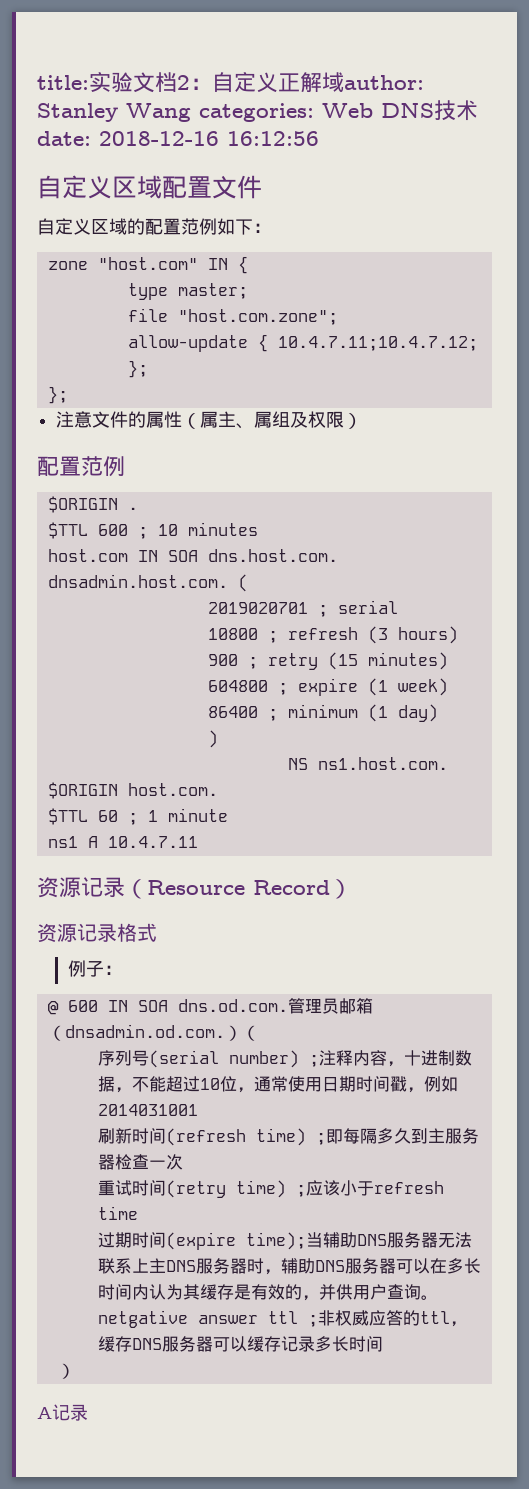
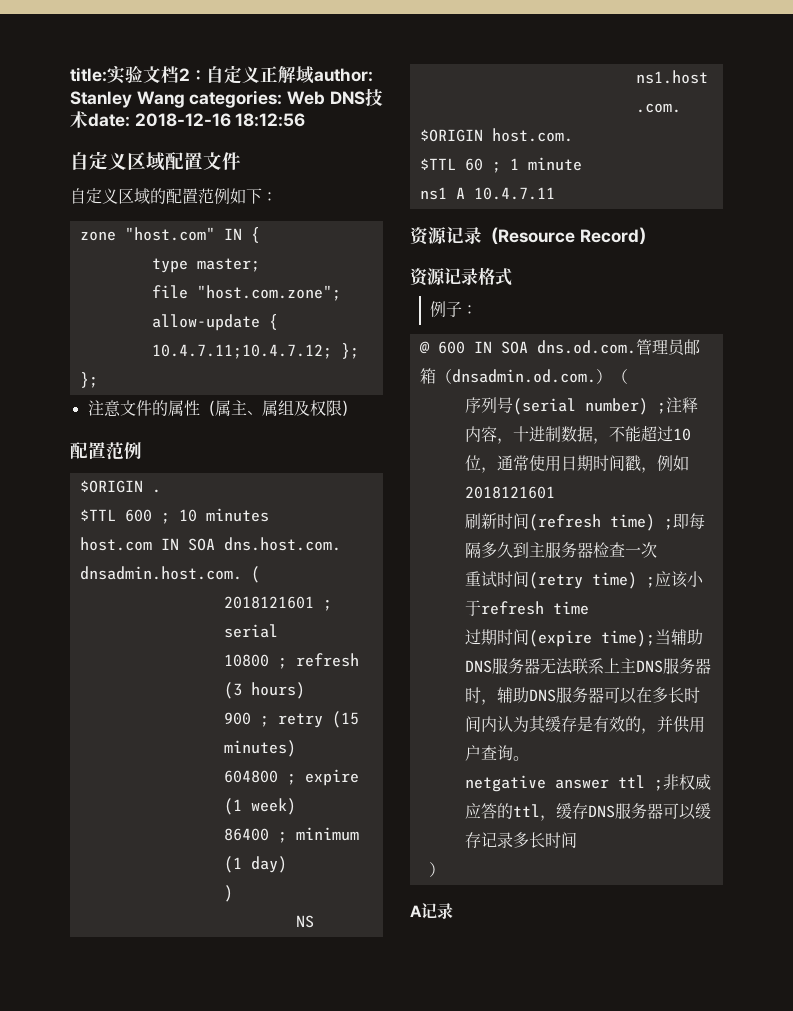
[227,131,319,146] 16:12:56 -> [235,113,306,127] 18:12:56
[207,602,308,614] 2019020701 -> [223,596,314,609] 2018121601
[97,1104,198,1116] 2014031001 -> [464,486,555,499] 2018121601

